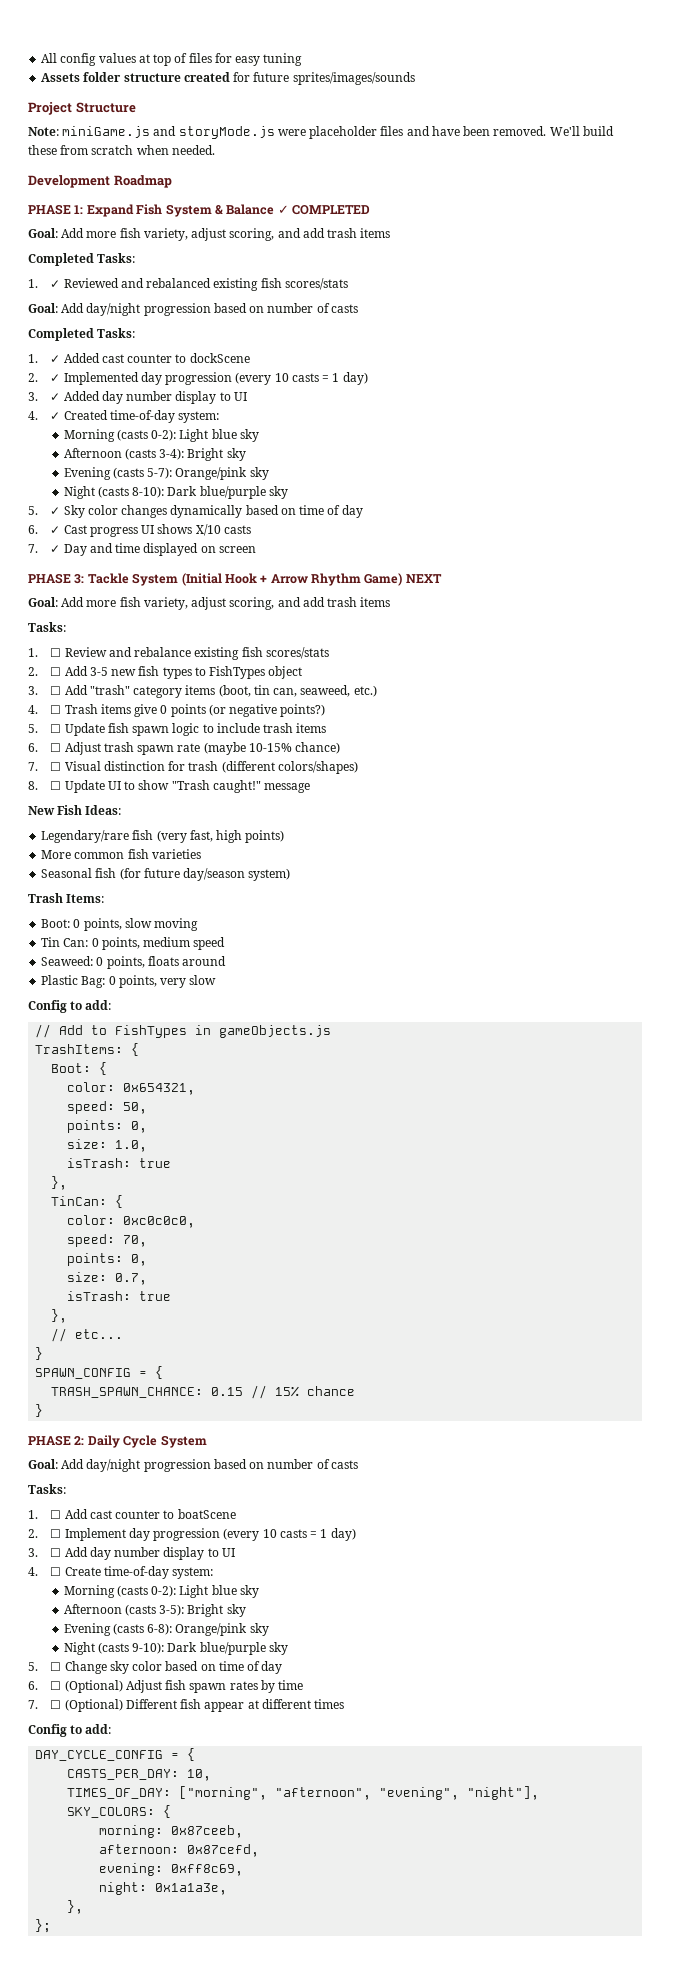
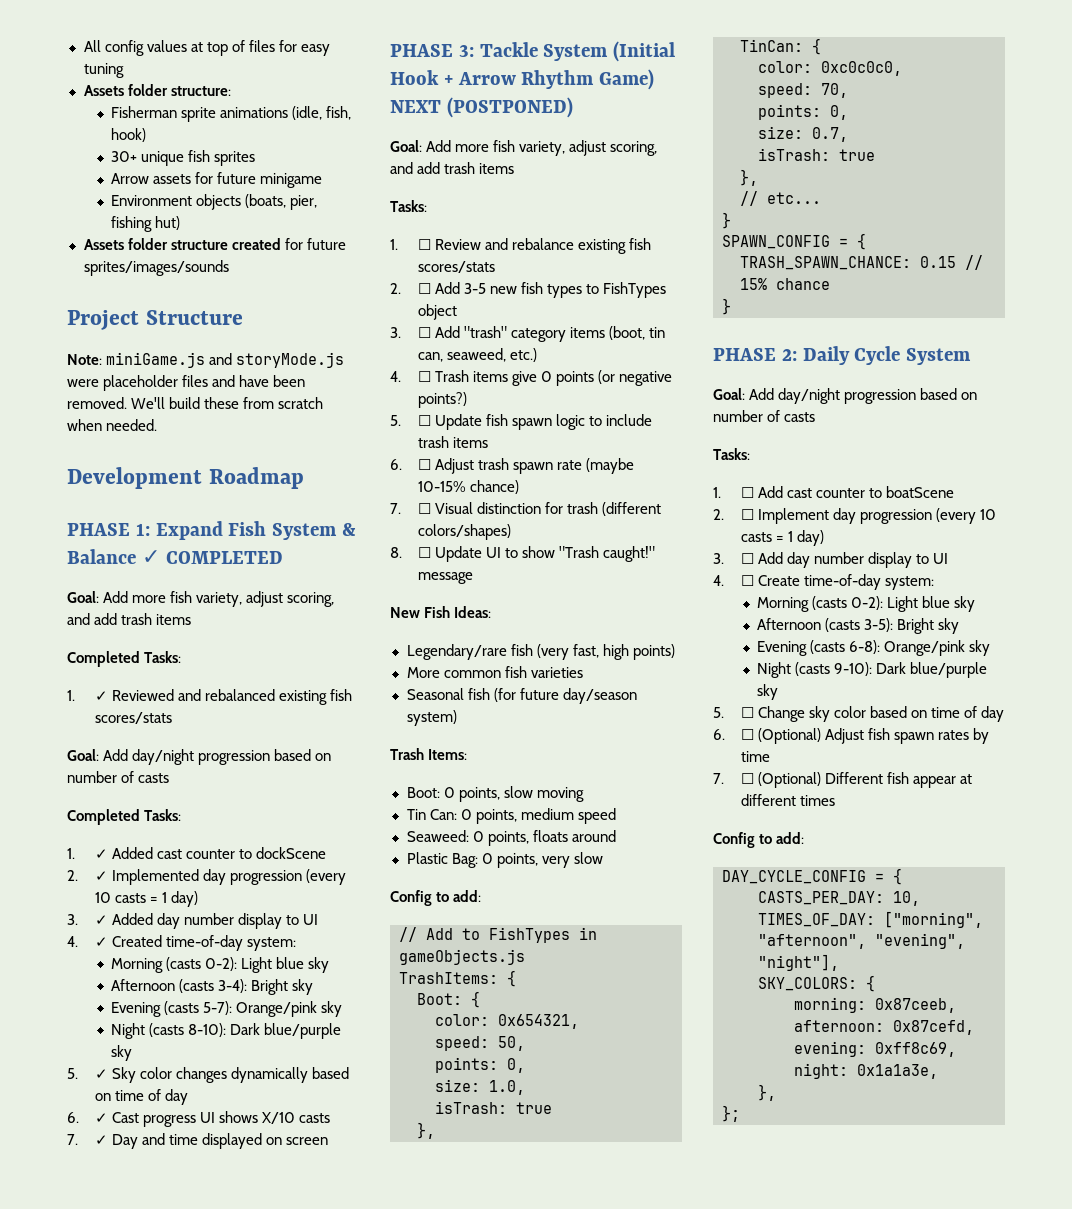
(303, 59) none -> [83,84,231,96] [111,106,352,122] [111,128,147,142] [111,150,256,166] [111,172,323,188] [111,194,318,210] [111,216,181,232] // Assets folder structure: // Fisherman sprite animations (idle, fish, hook) // 30+ unique fish sprites // Arrow assets for future minigame // Environment objects (boats, pier, fishing hut)
(442, 578) none -> [446,97,573,118] (POSTPONED)

